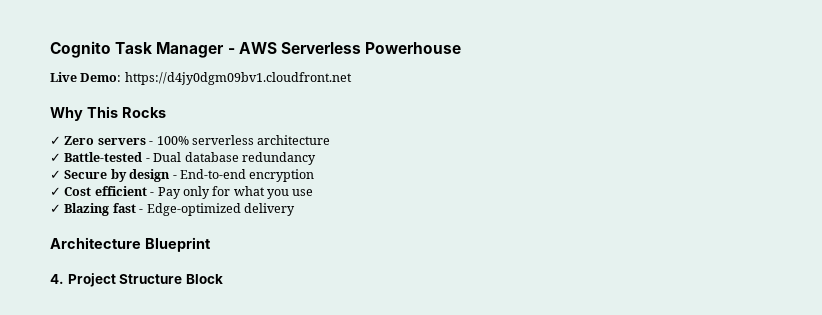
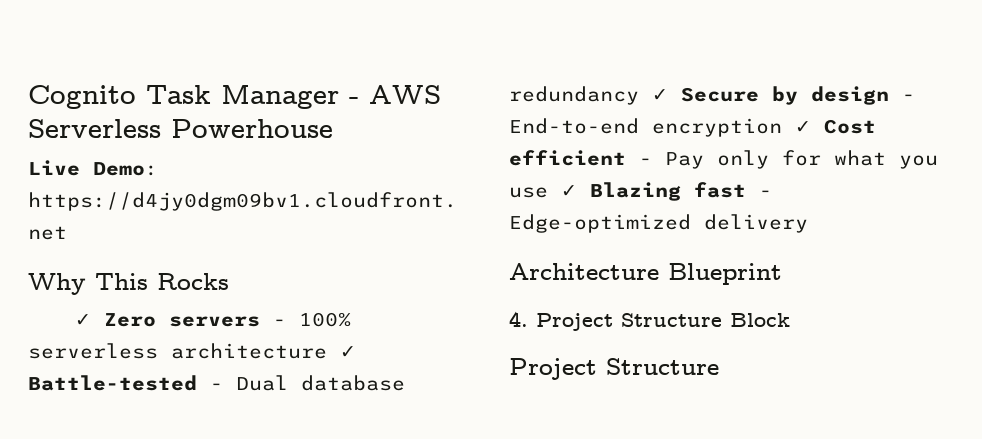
(331, 140) // -> (327, 351) none
(316, 158) // -> (639, 95) none
(315, 175) // -> (782, 127) none
(314, 192) // -> (548, 192) none
(223, 279) none -> [509,358,719,380] // Project Structure

